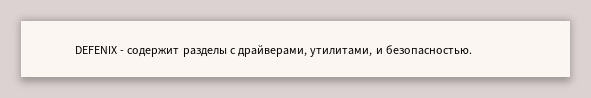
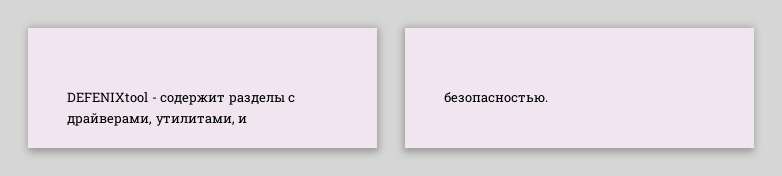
[75,46,117,54] DEFENIX -> [67,92,148,103] DEFENIXtool

